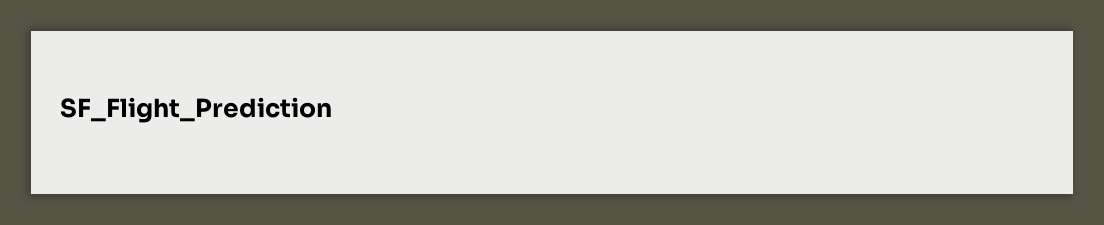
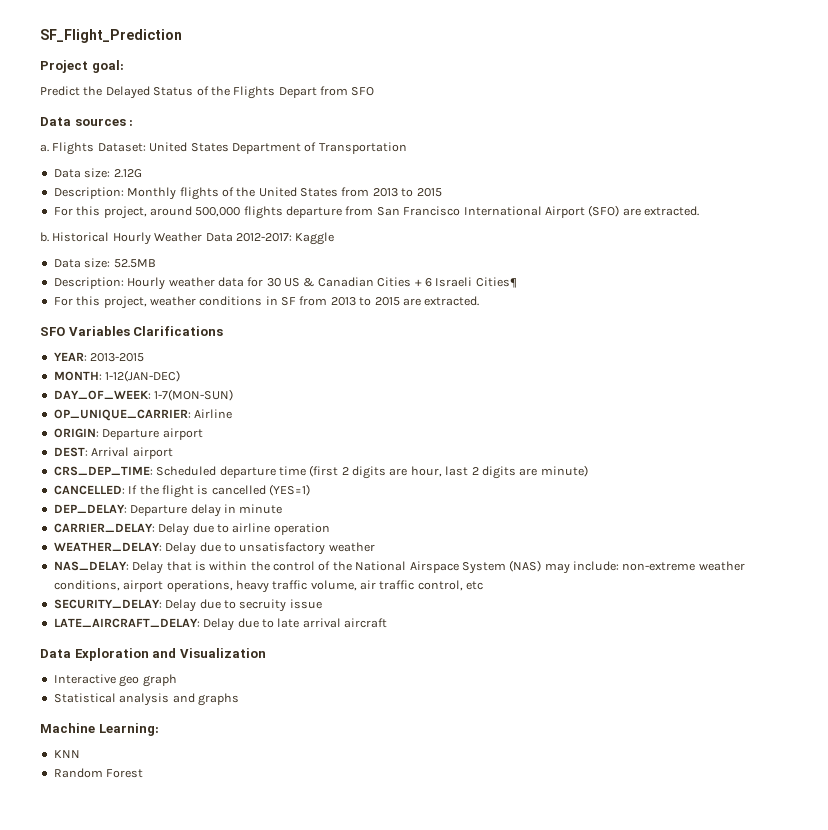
(332, 110) none -> [40,60,124,73] [40,86,375,99] [40,117,134,126] [40,142,407,155] [53,168,142,178] [53,187,442,200] [53,205,699,219] [40,232,335,245] [53,258,156,268] [53,277,518,290] [53,296,480,309] [40,326,224,336] [53,352,145,362] [53,370,181,382] [53,389,234,401] [53,409,233,421] [53,428,203,440] [53,447,173,459] [53,465,588,479] [53,484,310,498] [53,504,283,517] [53,523,330,536] [53,542,375,555] [53,560,745,574] [53,580,484,593] [53,599,322,612] [53,618,387,631] [40,648,266,661] [53,674,177,687] [53,693,239,706] [40,723,159,736] [53,750,80,758] [53,768,144,778] // Project goal: // Predict the Delayed Status of the Flights Depart from SFO // Data sources : // a. Flights Dataset: United States Department of Transportation // Data size: 2.12G // Description: Monthly flights of the United States from 2013 to 2015 // For this project, around 500,000 flights departure from San Francisco International Airport (SFO) are extracted. // b. Historical Hourly Weather Data 2012-2017: Kaggle // Data size: 52.5MB // Description: Hourly weather data for 30 US & Canadian Cities + 6 Israeli Cities¶ // For this project, weather conditions in SF from 2013 to 2015 are extracted. // SFO Variables Clarifications // YEAR: 2013-2015 // MONTH: 1-12(JAN-DEC) // DAY_OF_WEEK: 1-7(MON-SUN) // OP_UNIQUE_CARRIER: Airline // ORIGIN: Departure airport // DEST: Arrival airport // CRS_DEP_TIME: Scheduled departure time (first 2 digits are hour, last 2 digits are minute) // CANCELLED: If the flight is cancelled (YES=1) // DEP_DELAY: Departure delay in minute // CARRIER_DELAY: Delay due to airline operation // WEATHER_DELAY: Delay due to unsatisfactory weather // NAS_DELAY: Delay that is within the control of the National Airspace System (NAS) may include: non-extreme weather conditions, airport operations, heavy traffic volume, air traffic control, etc // SECURITY_DELAY: Delay due to secruity issue // LATE_AIRCRAFT_DELAY: Delay due to late arrival aircraft // Data Exploration and Visualization // Interactive geo graph // Statistical analysis and graphs // Machine Learning: // KNN // Random Forest

